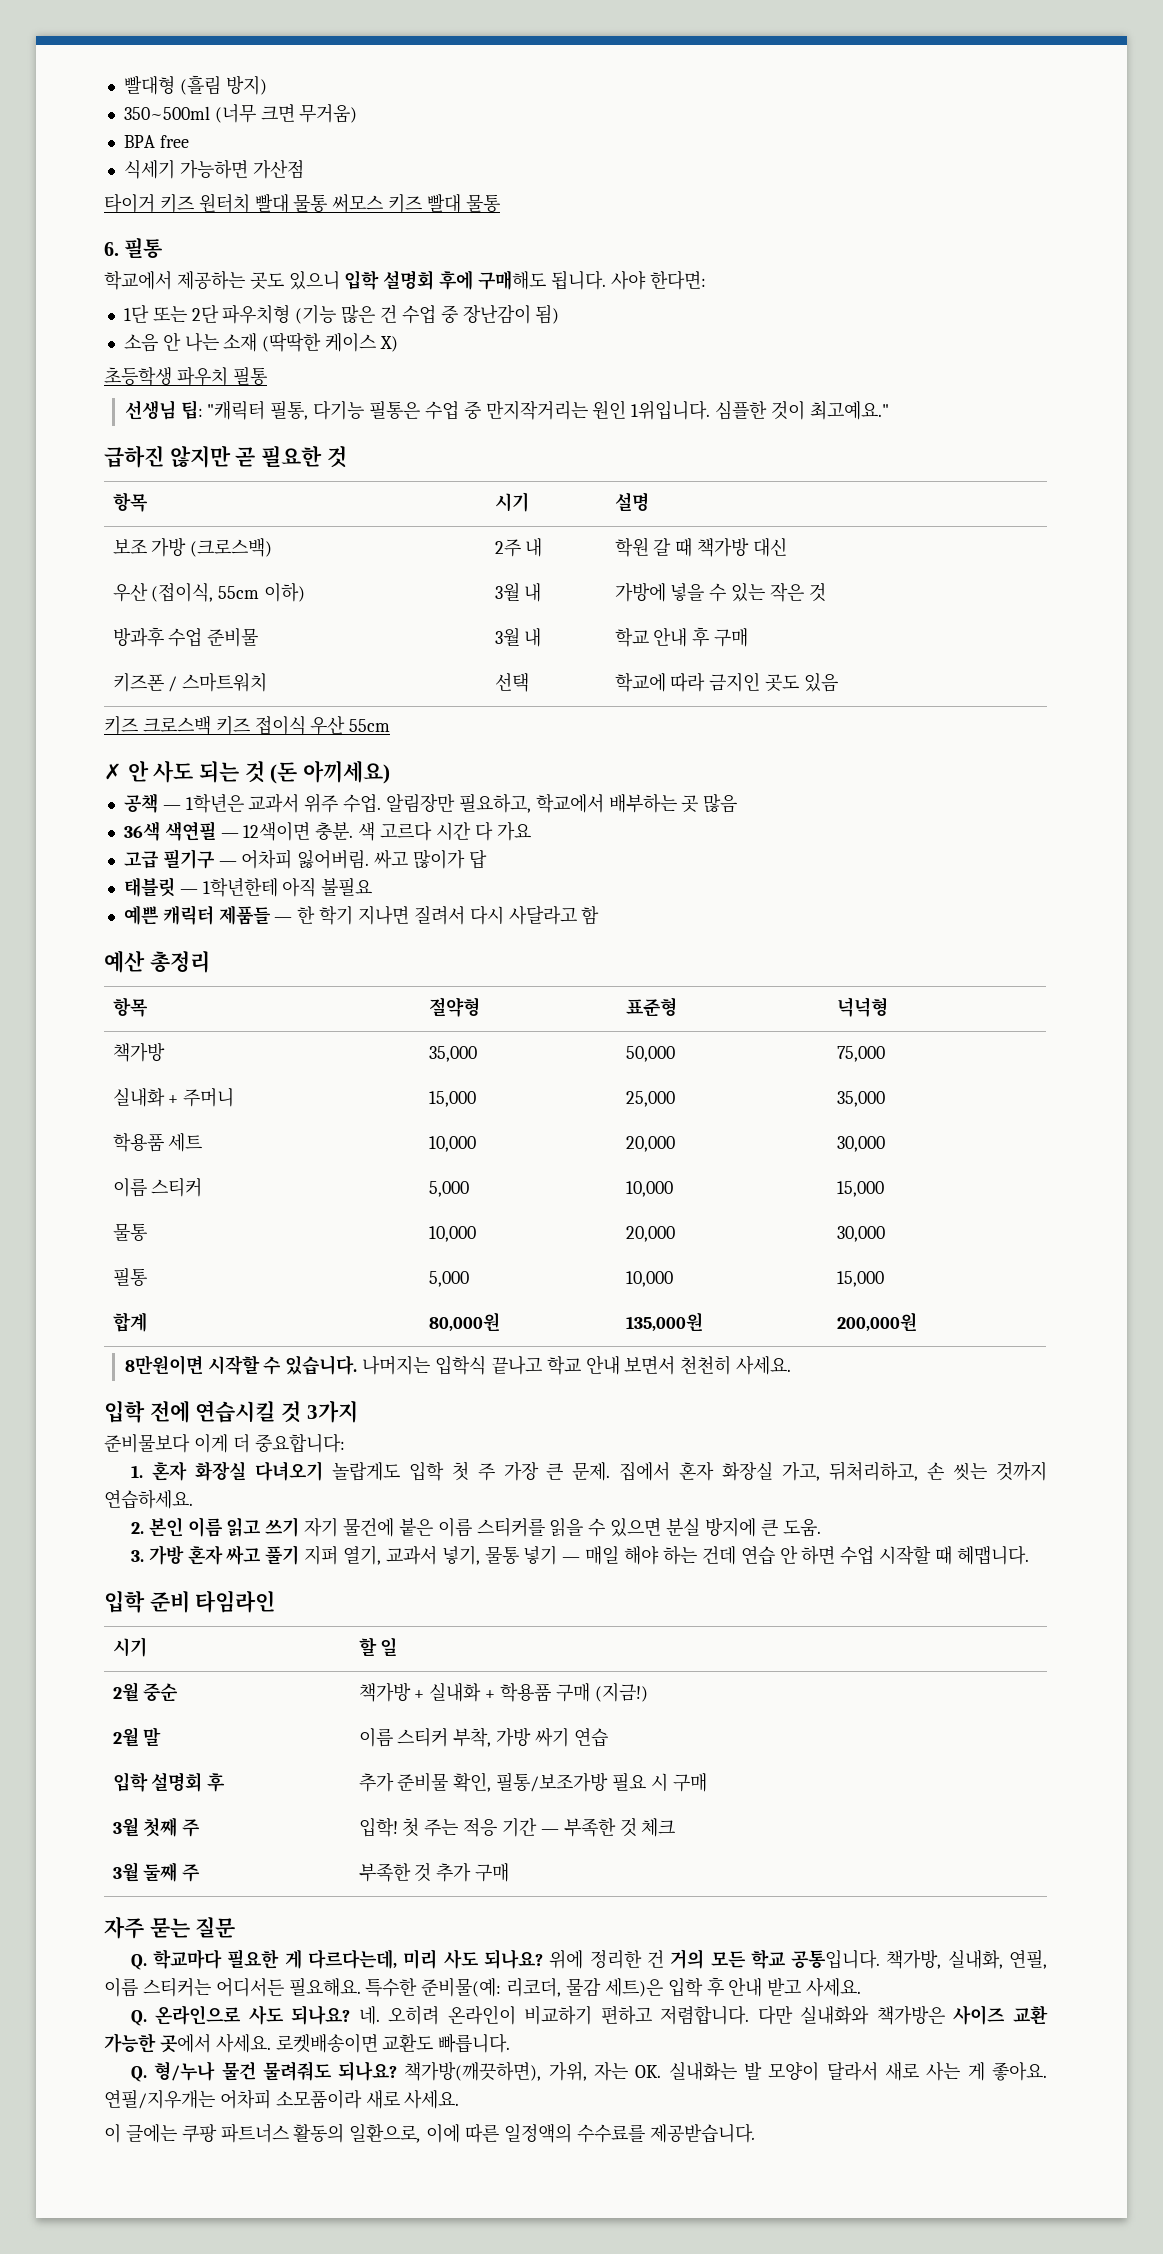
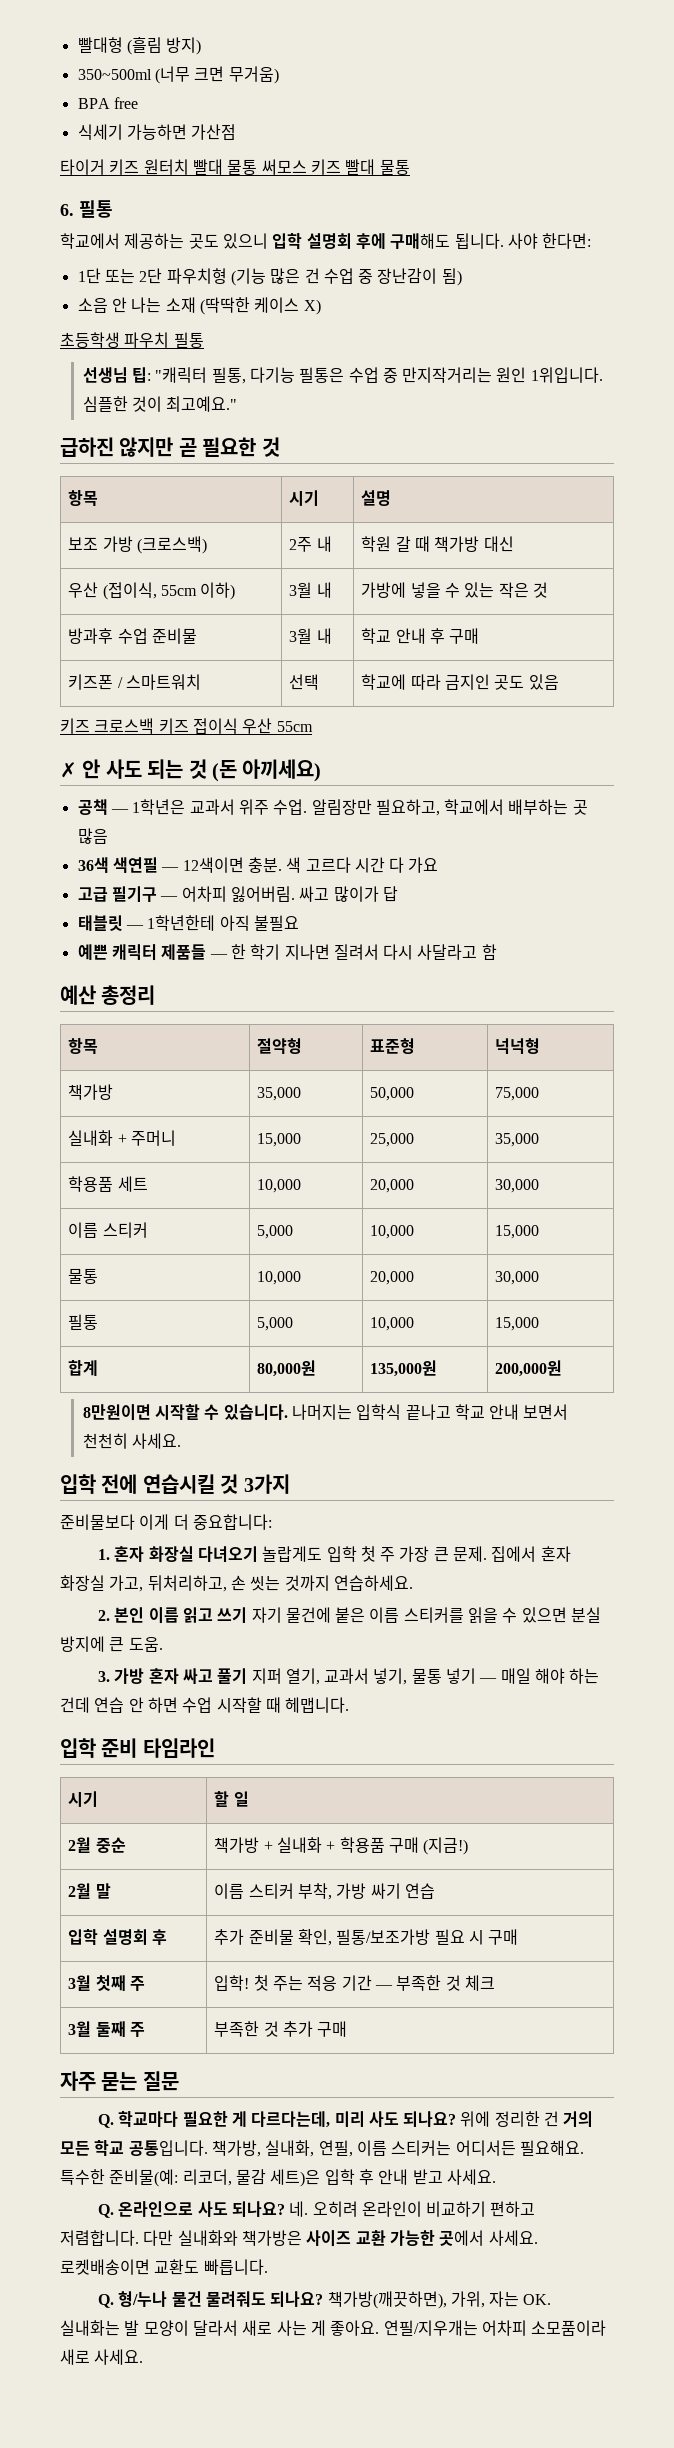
[104,2123,755,2143] // 이 글에는 쿠팡 파트너스 활동의 일환으로, 이에 따른 일정액의 수수료를 제공받습니다. -> (144, 2357) none

